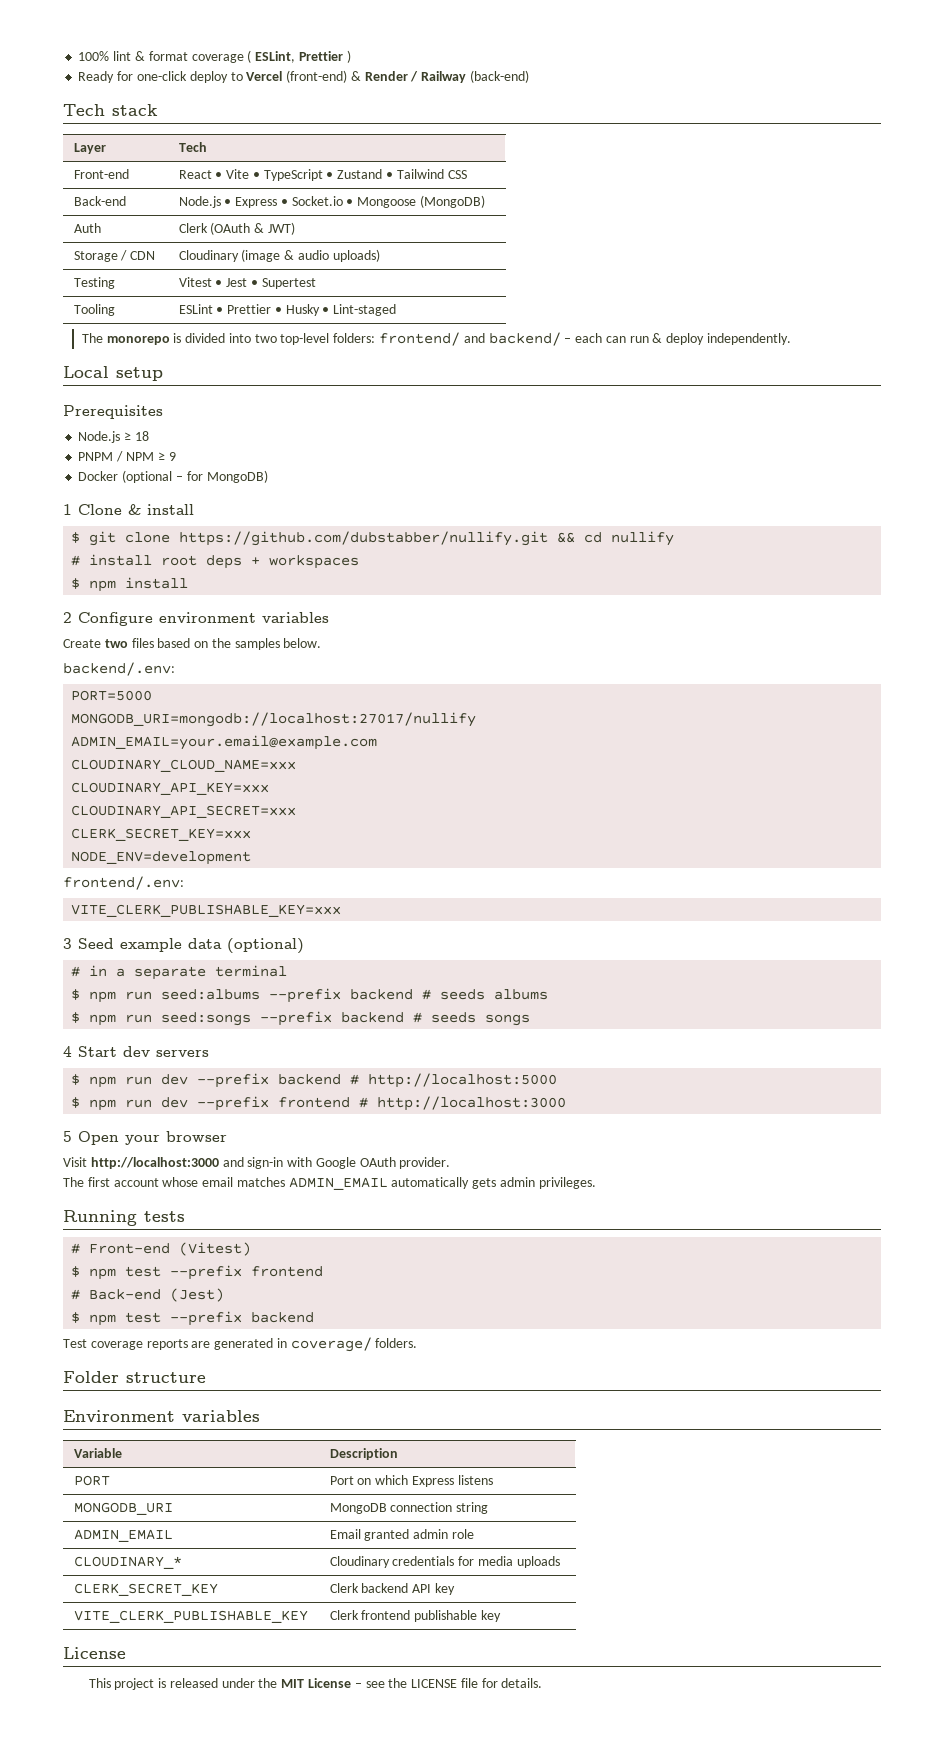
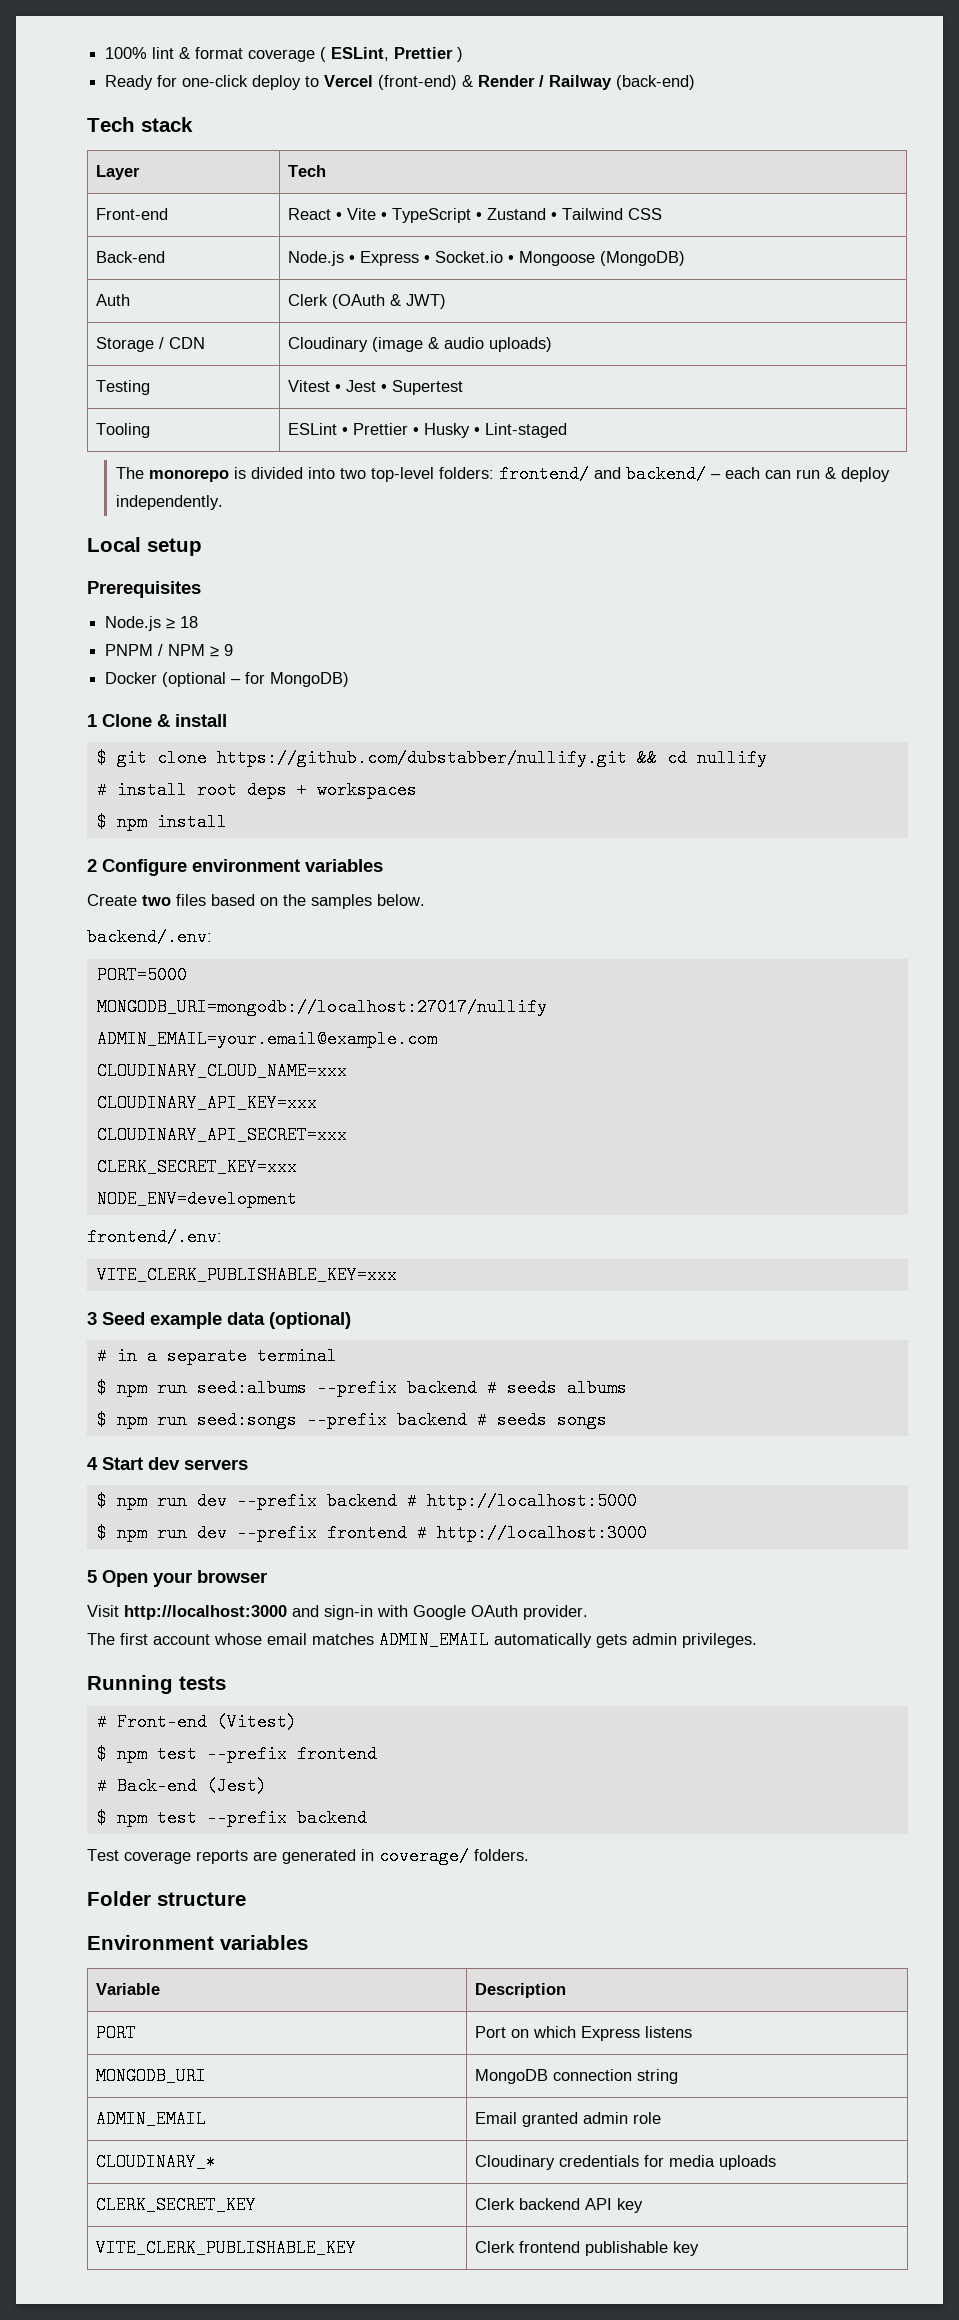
[63,1647,126,1659] [88,1678,543,1690] // License // This project is released under the MIT License – see the LICENSE file for details. -> (699, 2248) none

